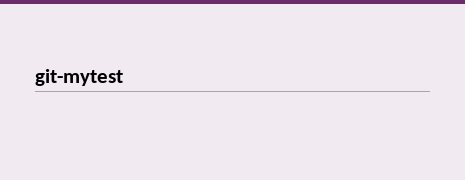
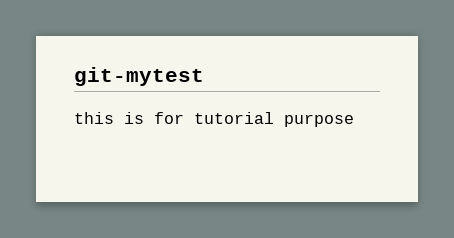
(123, 77) none -> [74,112,354,127] // this is for tutorial purpose

